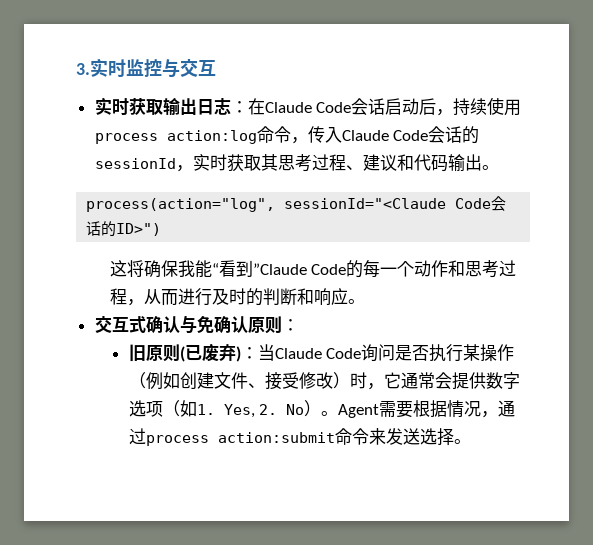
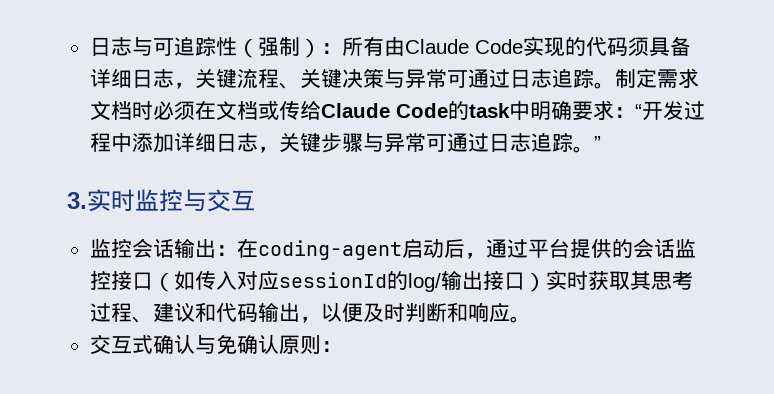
(76, 69) none -> [89,36,691,58] [89,68,699,89] [89,100,705,121] [89,132,601,153] 日志与可追踪性（强制）：所有由Claude Code实现的代码须具备详细日志，关键流程、关键决策与异常可通过日志追踪。制定需求文档时必须在文档或传给Claude Code的task中明确要求：“开发过程中添加详细日志，关键步骤与异常可通过日志追踪。” //
[94,97,522,116] [94,126,480,144] [94,158,193,172] 实时获取输出日志：在Claude Code会话启动后，持续使用process action:log命令，传入Claude Code会话的sessionId， -> [89,238,696,260] [89,270,546,292] 监控会话输出：在coding-agent启动后，通过平台提供的会话监控接口（如传入对应sessionId的log/输出接口）
[481,165,499,170] [86,196,507,212] [86,221,162,237] [109,260,517,278] [109,288,263,306] 。 // process(action="log", sessionId="<Claude Code会话的ID>") // 这将确保我能“看到”Claude Code的每一个动作和思考过程，从而进行及时的 -> [299,303,405,323] ，以便及时
[128,344,515,362] [128,372,520,390] [128,400,516,418] [128,428,471,446] // 旧原则(已废弃)：当Claude Code询问是否执行某操作（例如创建文件、接受修改）时，它通常会提供数字选项（如1. Yes, 2. No）。Agent需要根据情况，通过process action:submit命令来发送选择。 -> (342, 346) none

